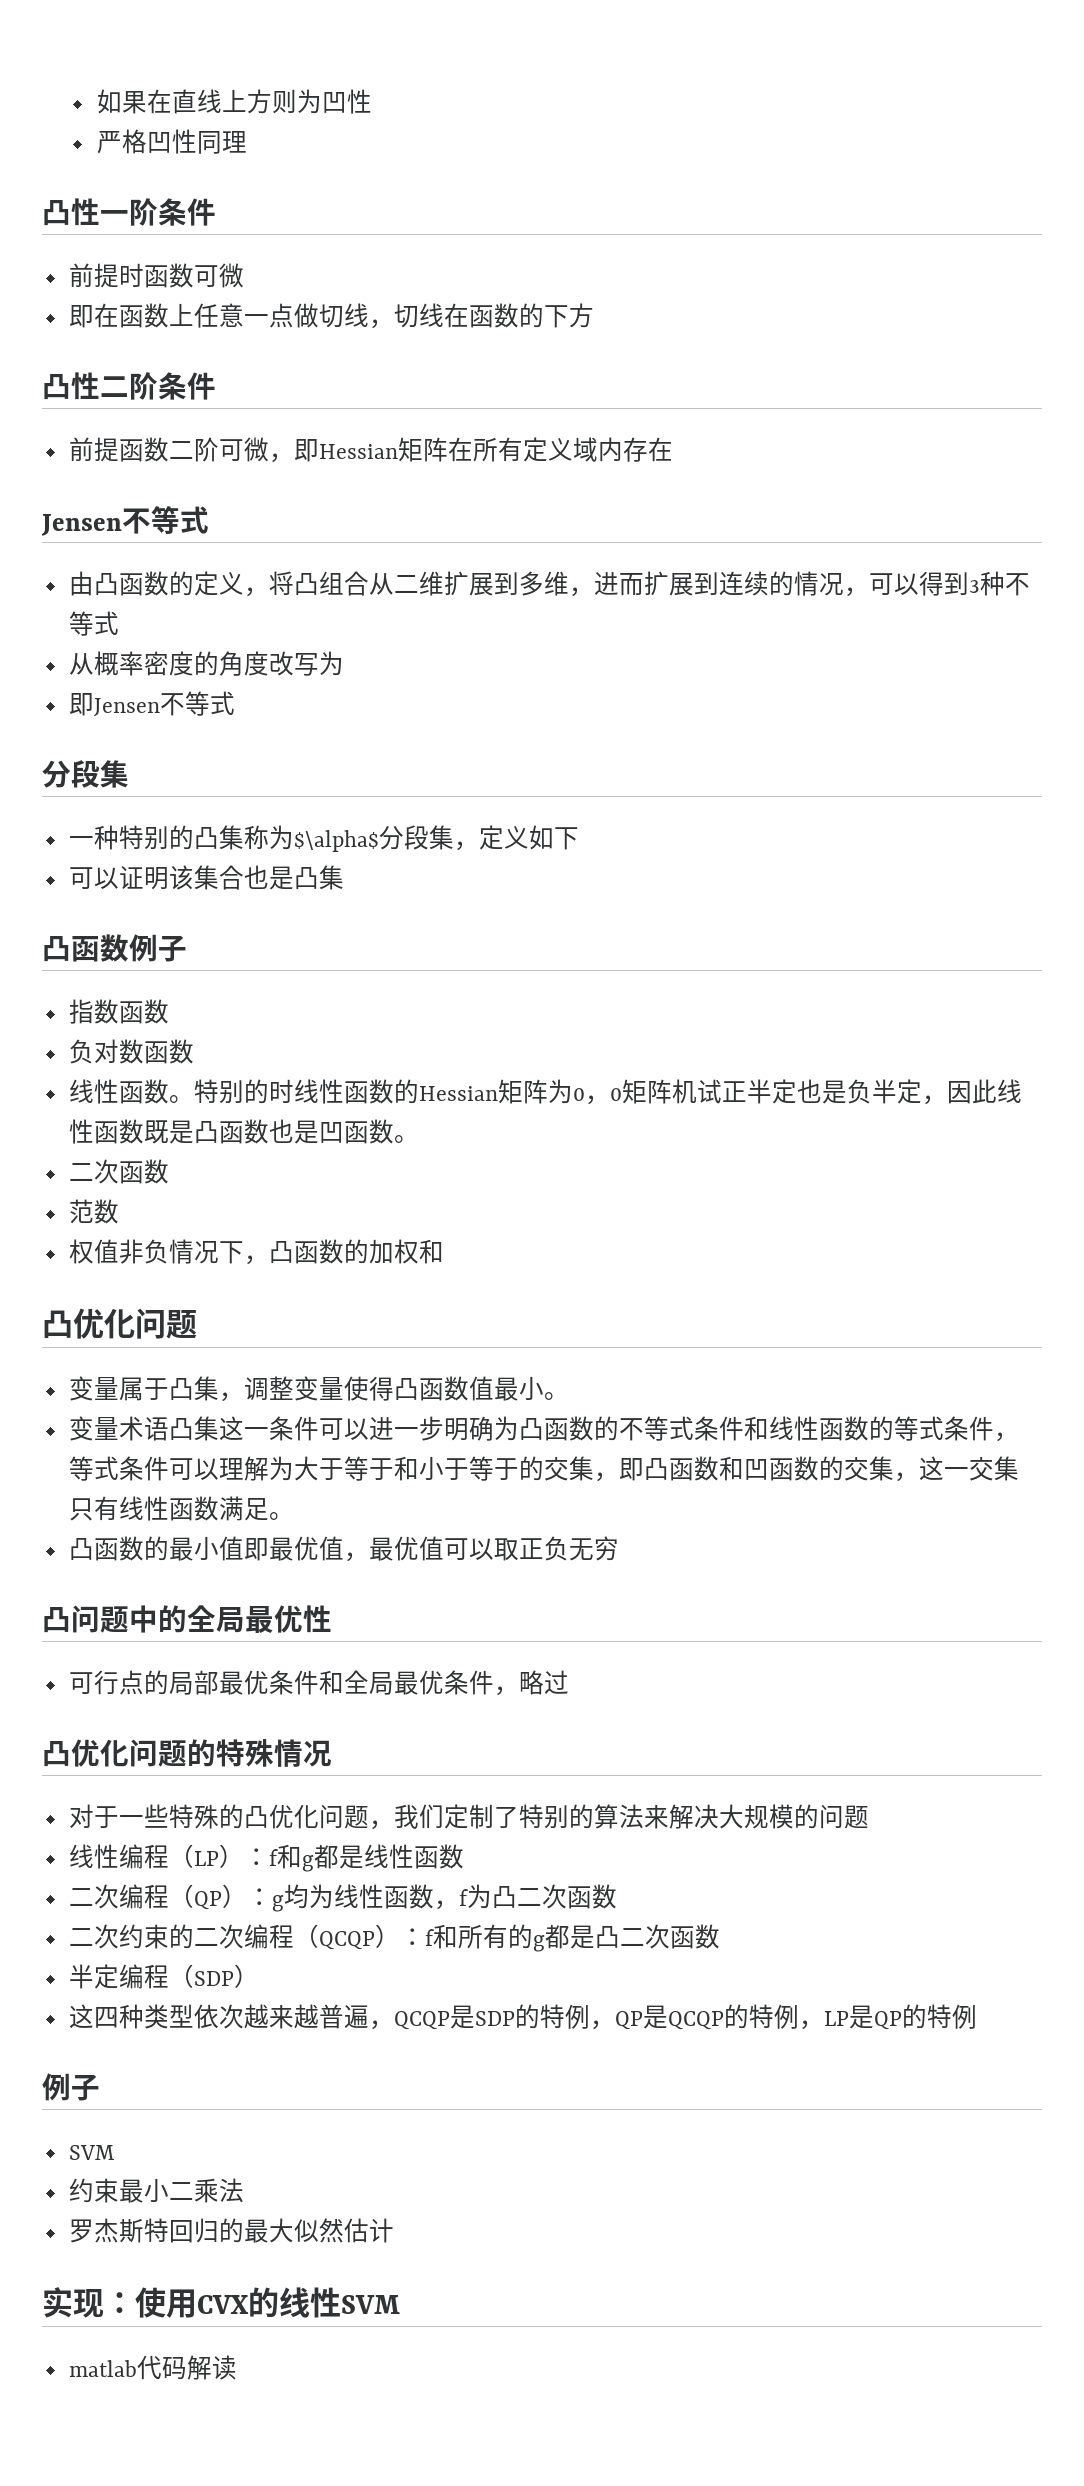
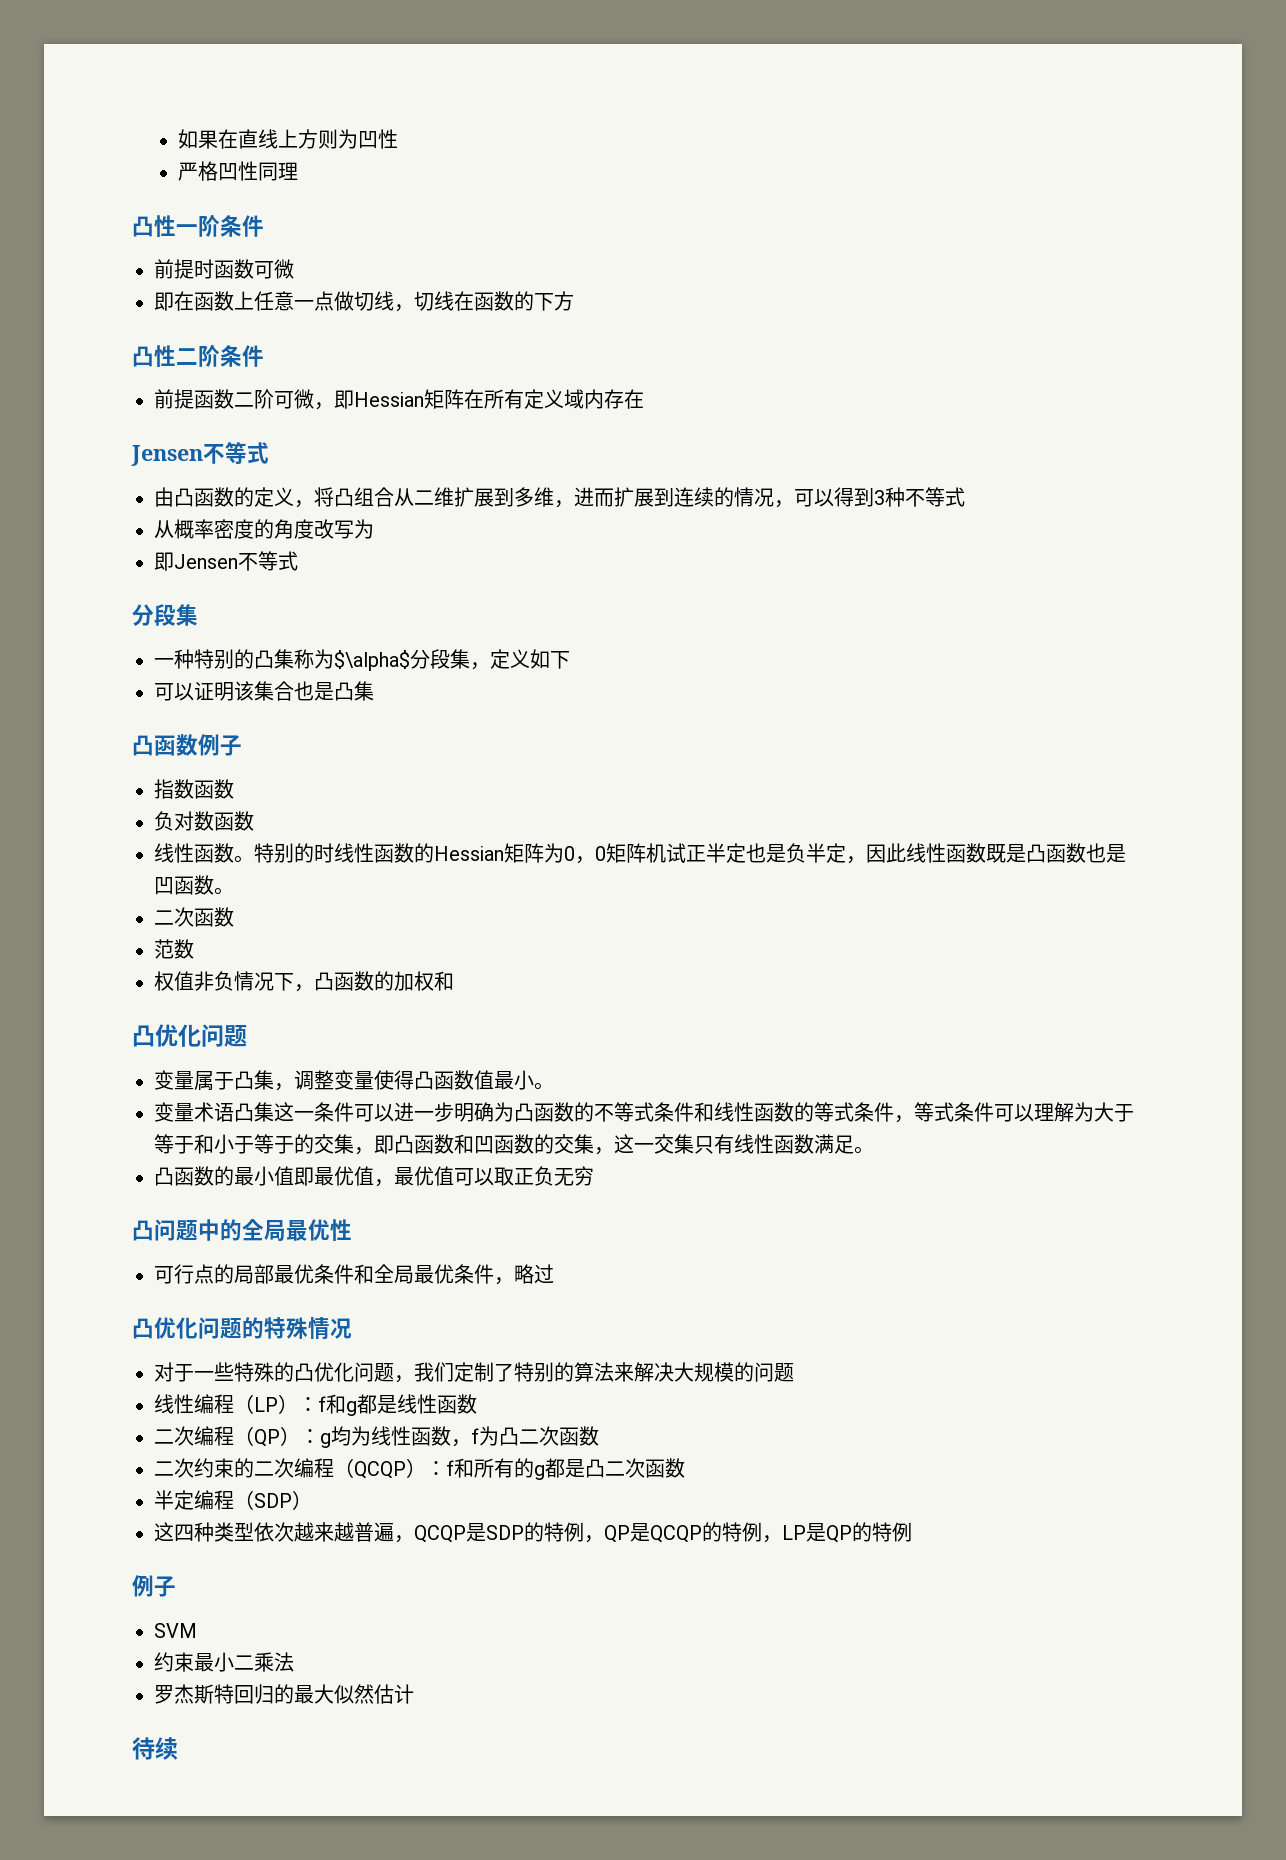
[42,2287,400,2318] [68,2355,237,2380] 实现：使用CVX的线性SVM // matlab代码解读 -> [132,1737,178,1760] 待续

